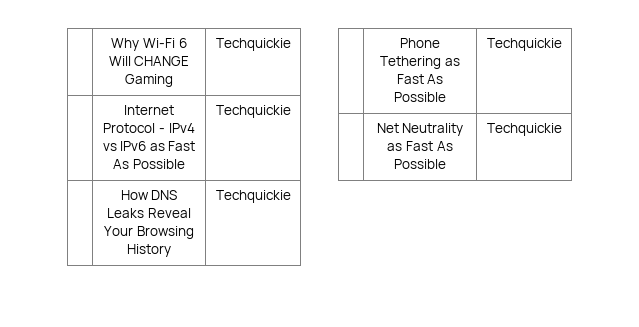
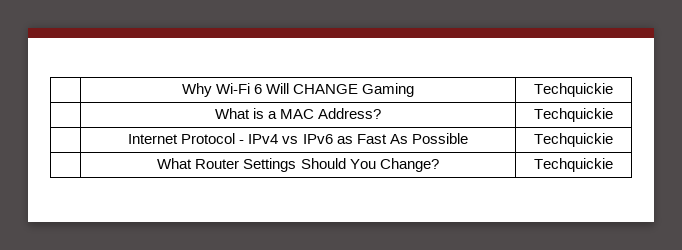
(291, 44) none -> [214,108,382,119] [534,108,613,122] // | What is a MAC Address? | Techquickie
[120,190,178,200] [107,208,191,218] [104,226,194,239] [127,244,171,257] [215,190,291,203] [400,38,440,48] [380,56,460,69] [396,74,444,84] [394,92,446,102] [486,38,562,51] [376,123,464,136] [387,141,453,151] [394,159,446,169] How DNS Leaks Reveal Your Browsing History | Techquickie // | Phone Tethering as Fast As Possible | Techquickie // | Net Neutrality as Fast As Possible -> [157,158,439,172] What Router Settings Should You Change?

